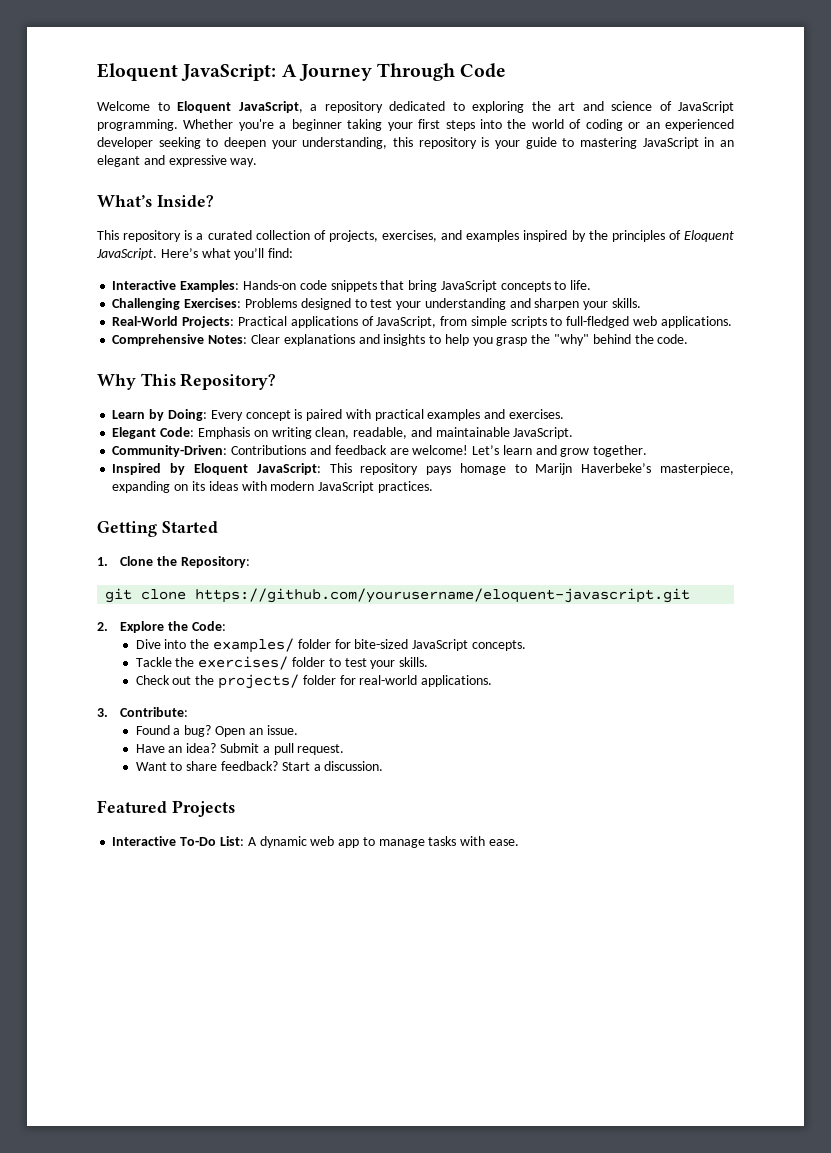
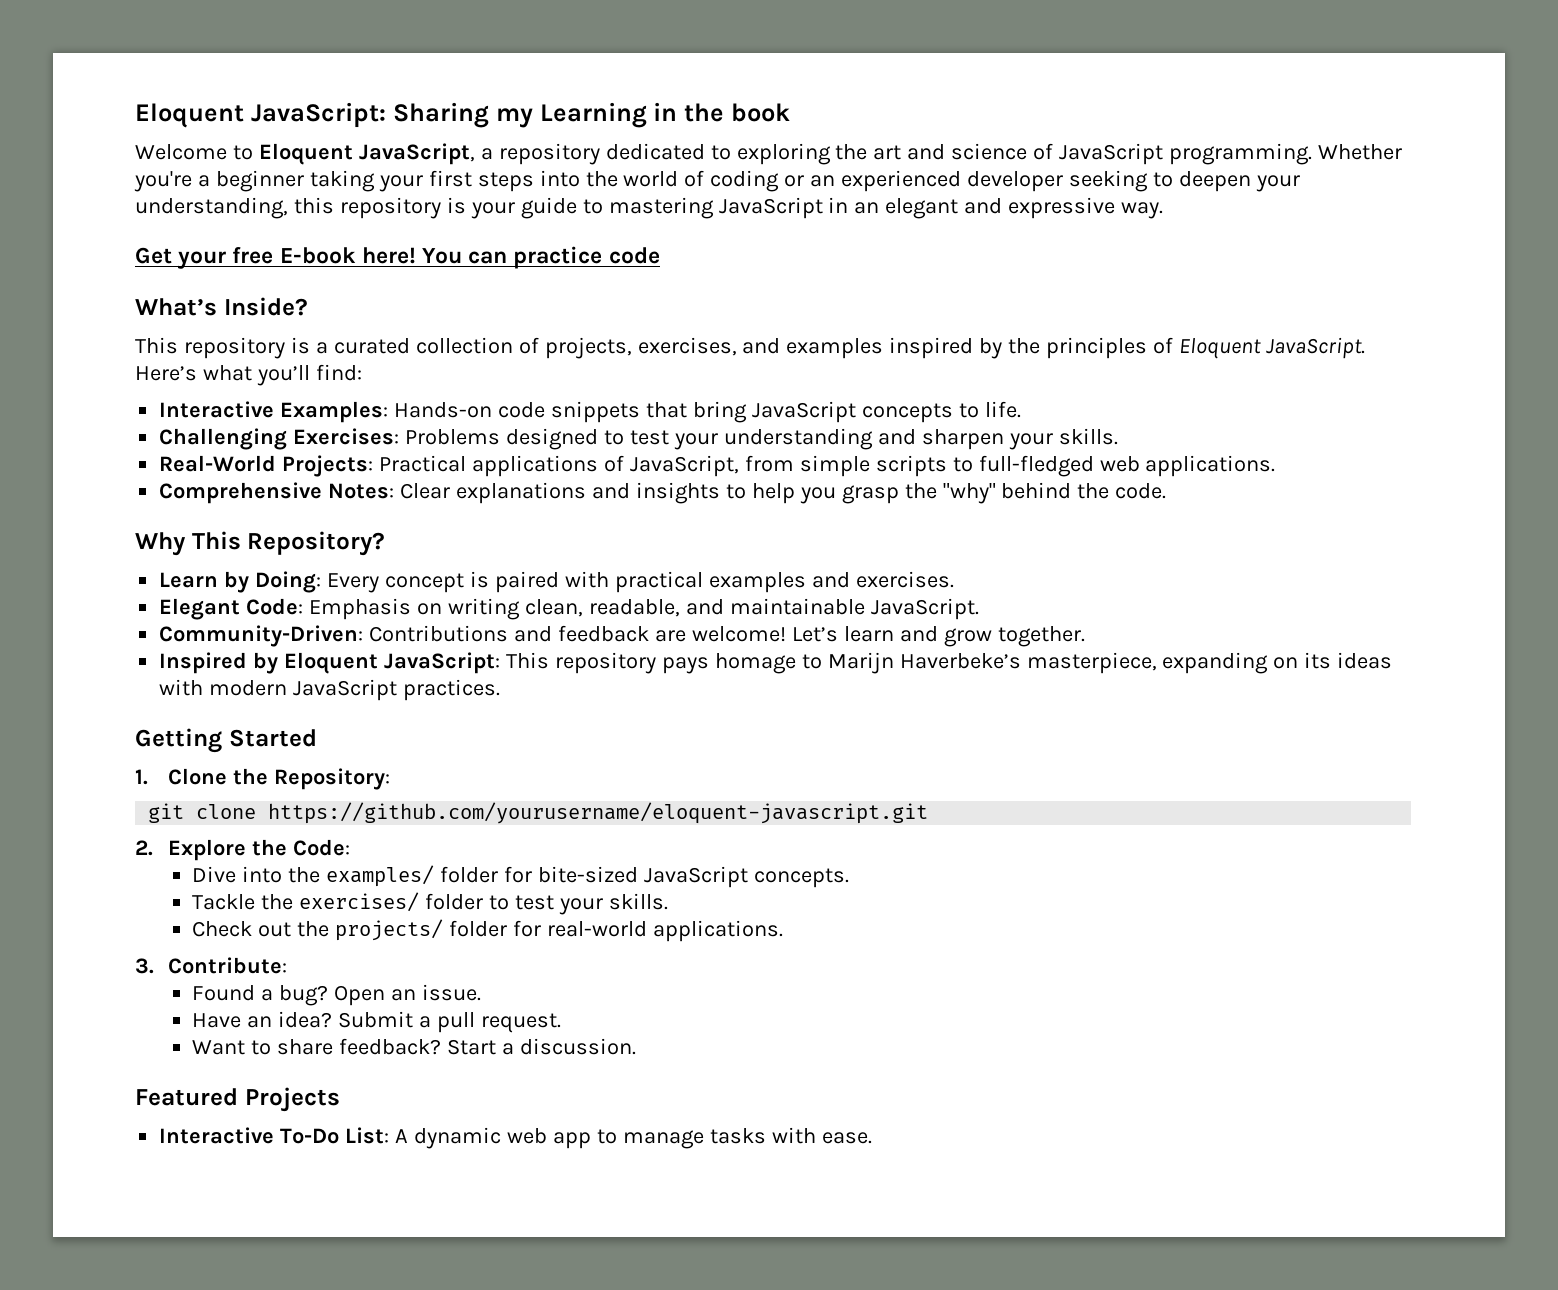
[97,63,507,81] Eloquent JavaScript: A Journey Through Code -> [135,102,791,128] Eloquent JavaScript: Sharing my Learning in the book
(258, 162) none -> [135,246,660,269] // Get your free E-book here! You can practice code

